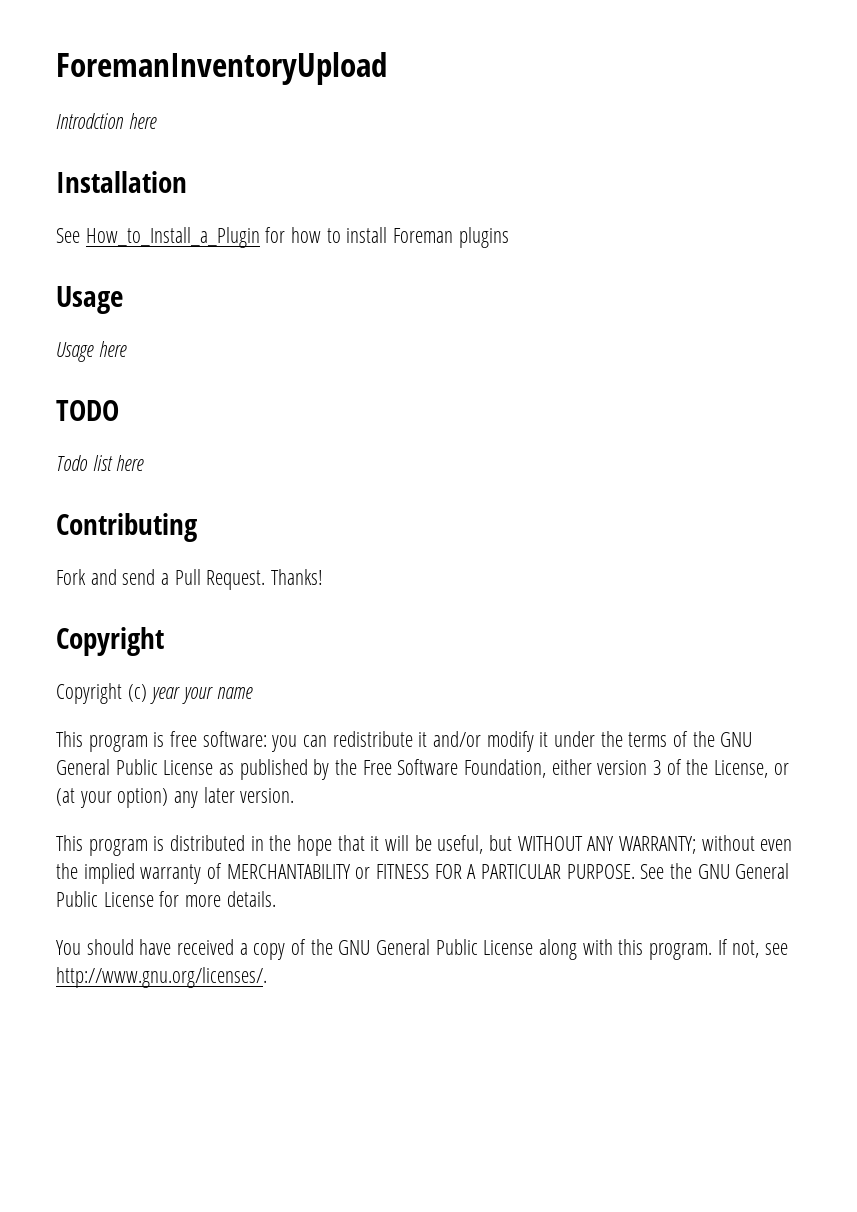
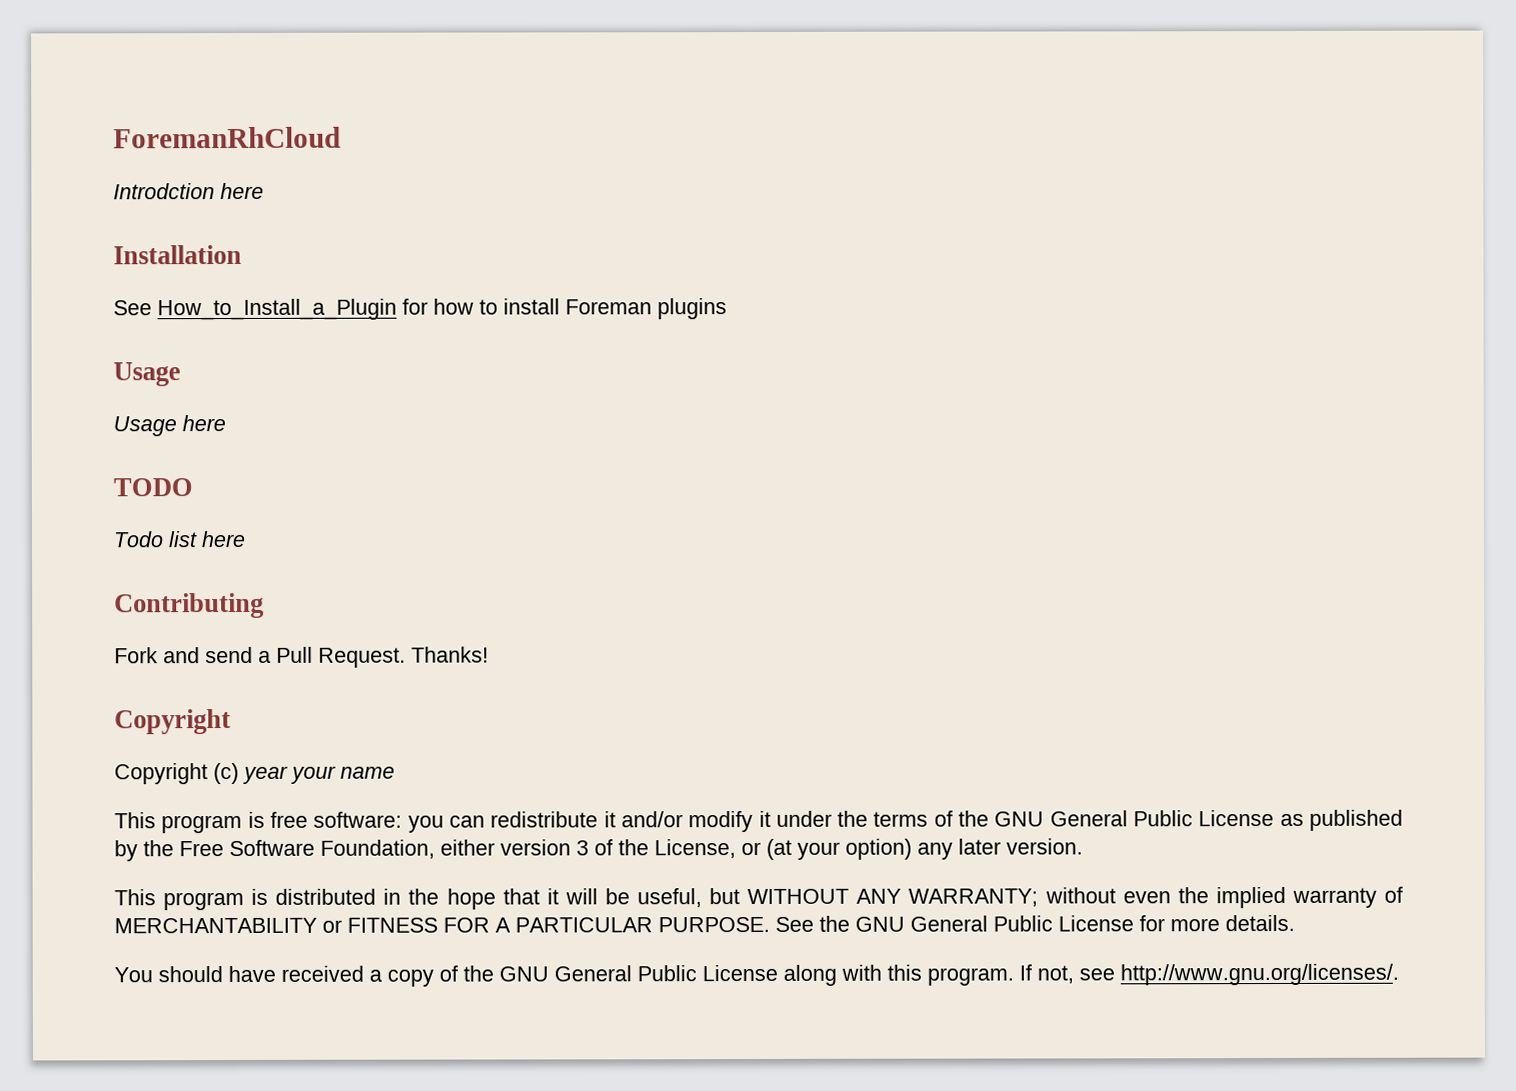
[56,52,387,85] ForemanInventoryUpload -> [113,126,341,149] ForemanRhCloud

